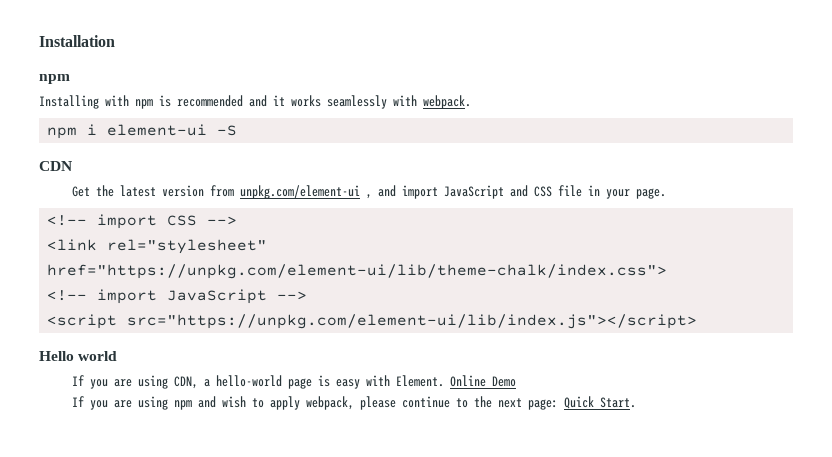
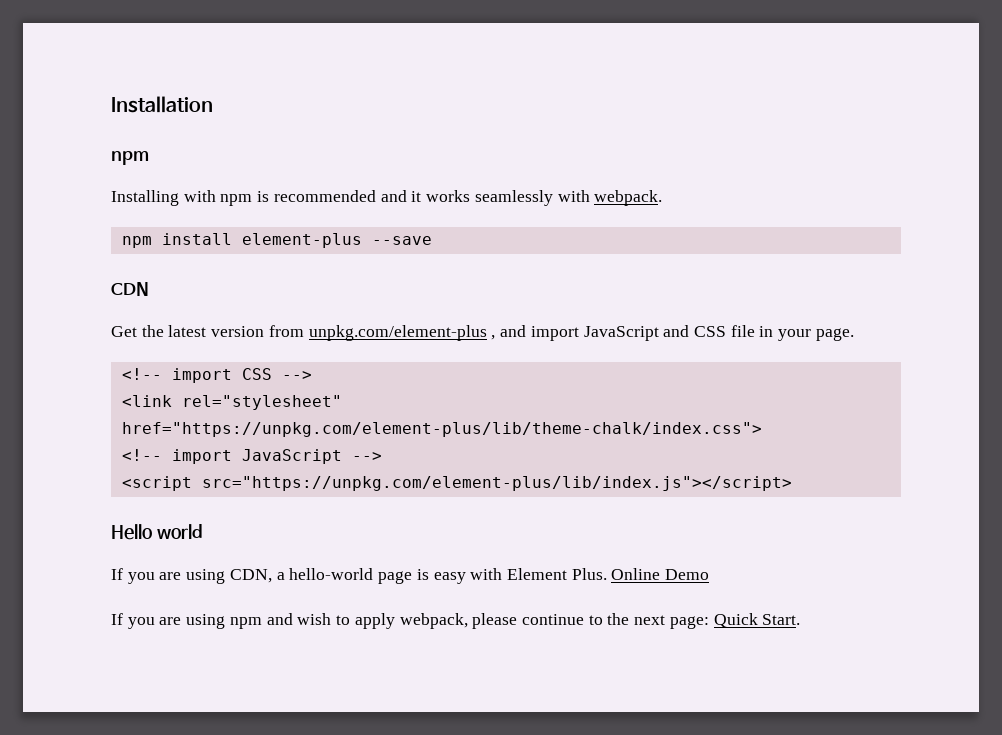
[87,124,238,136] i element-ui -S -> [161,233,432,248] install element-plus --save
[239,185,360,199] unpkg.com/element-ui -> [308,325,487,341] unpkg.com/element-plus
[47,264,668,279] href="https://unpkg.com/element-ui/lib/theme-chalk/index.css"> -> [121,422,762,437] href="https://unpkg.com/element-plus/lib/theme-chalk/index.css">
[127,314,698,329] src="https://unpkg.com/element-ui/lib/index.js"></script> -> [201,476,792,491] src="https://unpkg.com/element-plus/lib/index.js"></script>
[395,375,444,387] Element. -> [506,568,607,580] Element Plus.

